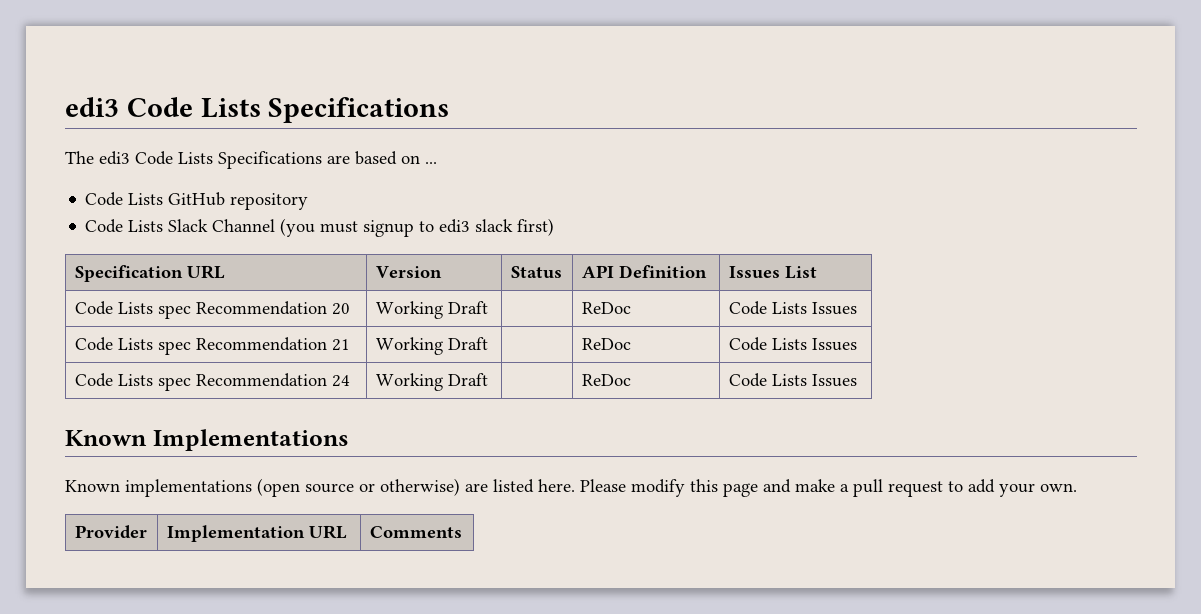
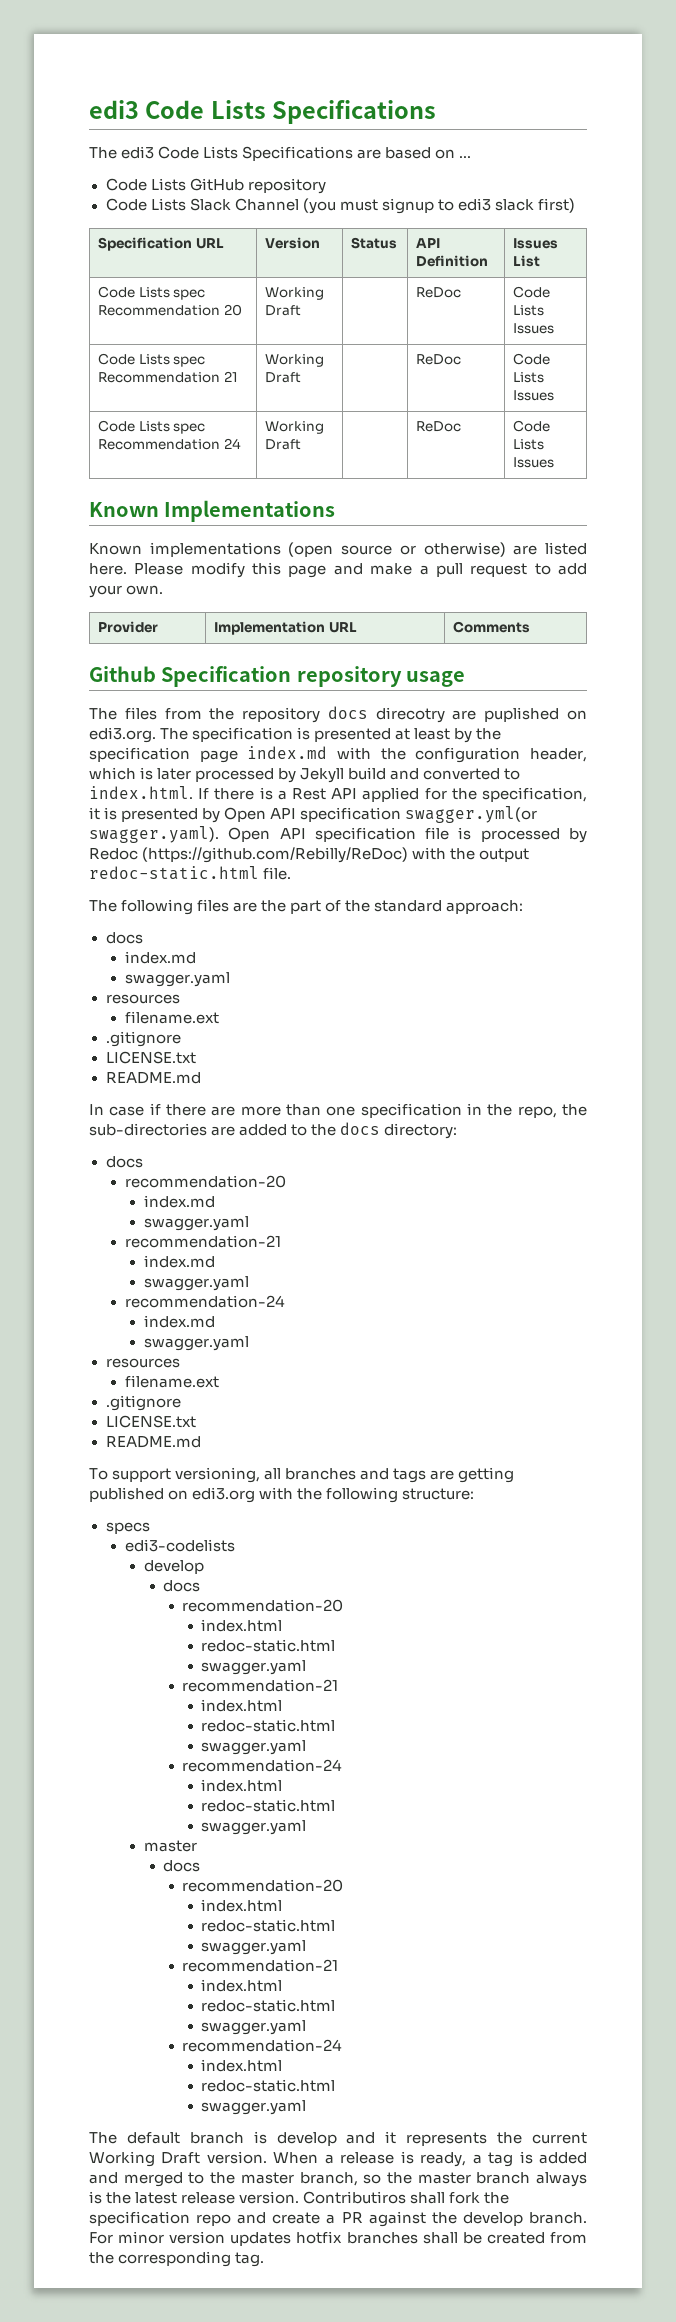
(462, 532) none -> [89,666,466,687] [89,706,587,723] [89,727,502,743] [89,746,587,763] [89,767,521,783] [89,786,587,802] [89,806,538,823] [89,826,587,843] [89,847,530,863] [89,866,292,880] [89,899,524,915] [105,932,143,944] [124,951,196,964] [124,972,230,987] [105,994,180,1004] [124,1011,219,1024] [105,1031,181,1047] [105,1051,196,1064] [105,1072,201,1084] [89,1103,587,1118] [89,1122,458,1139] [105,1156,143,1168] [124,1175,286,1188] [143,1195,215,1208] [143,1216,249,1231] [124,1235,281,1248] [143,1255,215,1268] [143,1276,249,1291] [124,1295,285,1308] [143,1315,215,1328] [143,1336,249,1351] [105,1358,180,1368] [124,1375,219,1388] [105,1395,181,1411] [105,1415,196,1428] [105,1436,201,1448] [89,1467,515,1483] [89,1487,475,1503] [105,1522,150,1534] [124,1539,235,1552] [143,1560,204,1574] [163,1580,201,1592] [182,1599,344,1612] [201,1619,283,1632] [201,1639,336,1652] [201,1660,307,1675] [182,1679,339,1692] [201,1699,283,1712] [201,1719,336,1732] [201,1740,307,1755] [182,1759,343,1772] [201,1779,283,1792] [201,1799,336,1812] [201,1820,307,1835] [143,1840,197,1852] [163,1860,201,1872] [182,1879,344,1892] [201,1899,283,1912] [201,1919,336,1932] [201,1940,307,1955] [182,1959,339,1972] [201,1979,283,1992] [201,1999,336,2012] [201,2020,307,2035] [182,2039,343,2052] [201,2059,283,2072] [201,2079,336,2092] [201,2100,307,2115] [89,2131,588,2146] [89,2151,587,2167] [89,2172,587,2187] [89,2191,510,2204] [89,2211,587,2227] [89,2231,587,2246] [89,2251,265,2267] // Github Specification repository usage // The files from the repository docs direcotry are puplished on edi3.org. The specification is presented at least by the specification page index.md with the configuration header, which is later processed by Jekyll build and converted to index.html. If there is a Rest API applied for the specification, it is presented by Open API specification swagger.yml(or swagger.yaml). Open API specification file is processed by Redoc (https://github.com/Rebilly/ReDoc) with the output redoc-static.html file. // The following files are the part of the standard approach: // docs // index.md // swagger.yaml // resources // filename.ext // .gitignore // LICENSE.txt // README.md // In case if there are more than one specification in the repo, the sub-directories are added to the docs directory: // docs // recommendation-20 // index.md // swagger.yaml // recommendation-21 // index.md // swagger.yaml // recommendation-24 // index.md // swagger.yaml // resources // filename.ext // .gitignore // LICENSE.txt // README.md // To support versioning, all branches and tags are getting published on edi3.org with the following structure: // specs // edi3-codelists // develop // docs // recommendation-20 // index.html // redoc-static.html // swagger.yaml // recommendation-21 // index.html // redoc-static.html // swagger.yaml // recommendation-24 // index.html // redoc-static.html // swagger.yaml // master // docs // recommendation-20 // index.html // redoc-static.html // swagger.yaml // recommendation-21 // index.html // redoc-static.html // swagger.yaml // recommendation-24 // index.html // redoc-static.html // swagger.yaml // The default branch is develop and it represents the current Working Draft version. When a release is ready, a tag is added and merged to the master branch, so the master branch always is the latest release version. Contributiros shall fork the specification repo and create a PR against the develop branch. For minor version updates hotfix branches shall be created from the corresponding tag.

